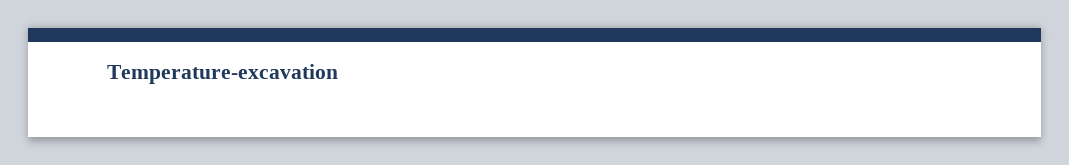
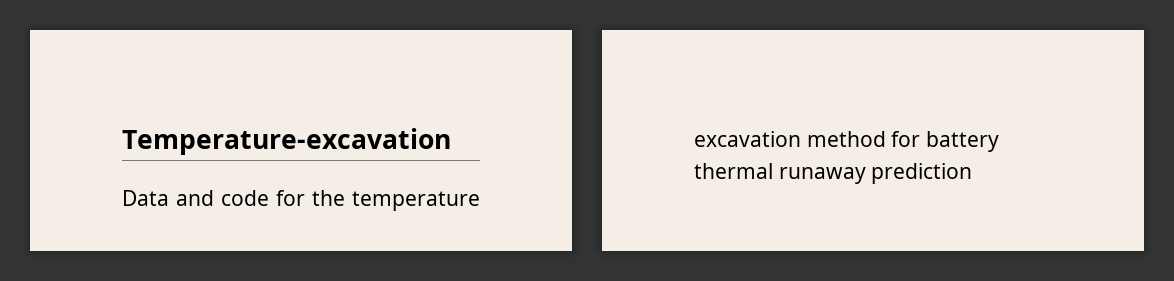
(338, 74) none -> [122,190,480,211] [694,131,1000,152] [694,163,973,184] // Data and code for the temperature excavation method for battery thermal runaway prediction

